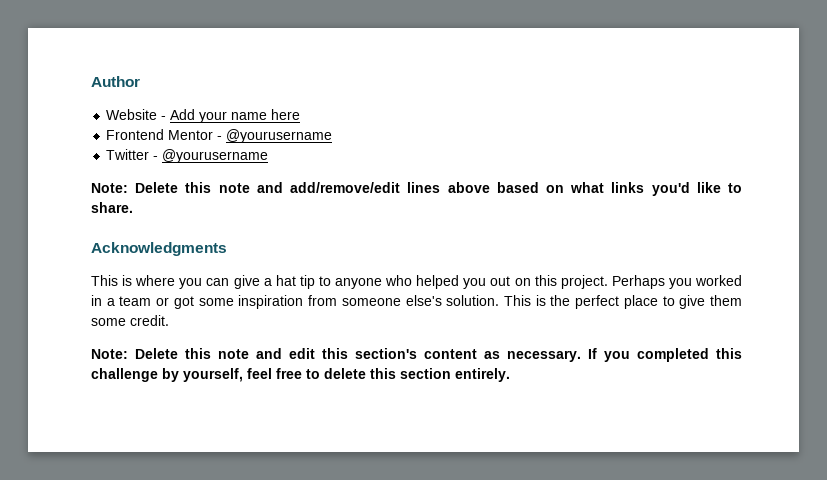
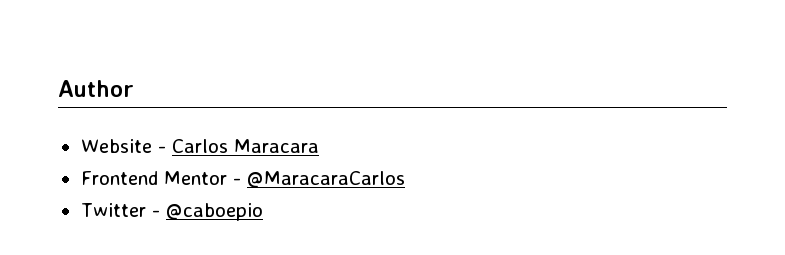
[170,109,301,123] Add your name here -> [171,139,319,153] Carlos Maracara
[226,129,333,143] @yourusername -> [246,171,405,188] @MaracaraCarlos
[162,149,269,163] [91,182,742,196] [91,202,133,213] [91,242,227,256] [91,275,743,289] [91,295,742,309] [91,315,169,326] [91,348,742,362] [91,368,510,382] @yourusername // Note: Delete this note and add/remove/edit lines above based on what links you'd like to share. // Acknowledgments // This is where you can give a hat tip to anyone who helped you out on this project. Perhaps you worked in a team or got some inspiration from someone else's solution. This is the perfect place to give them some credit. // Note: Delete this note and edit this section's content as necessary. If you completed this challenge by yourself, feel free to delete this section entirely. -> [165,203,263,221] @caboepio

